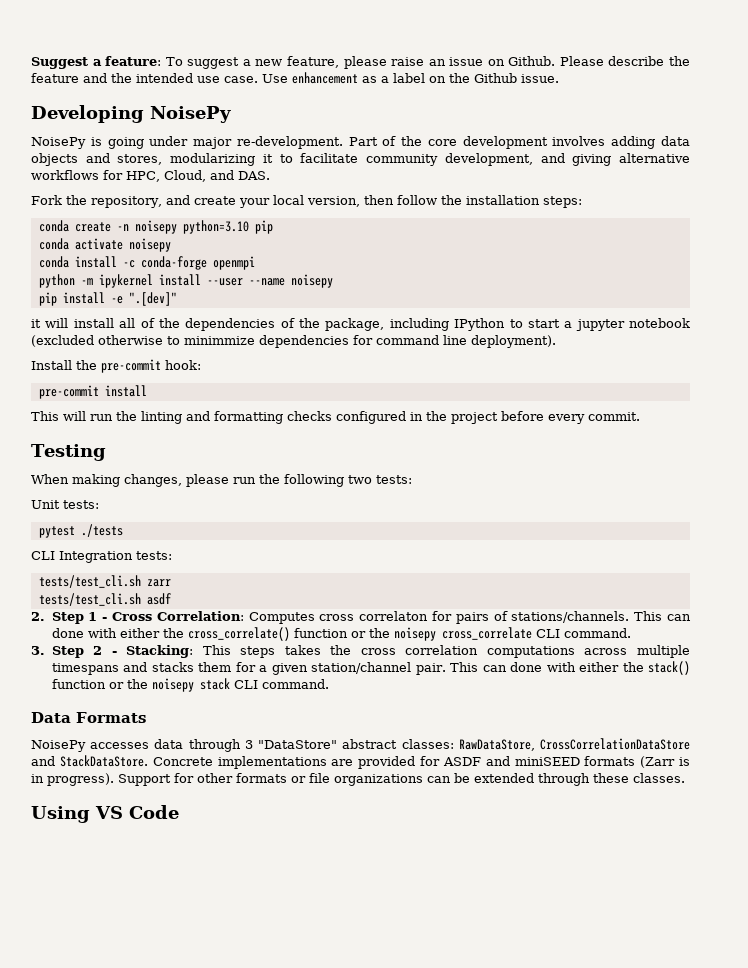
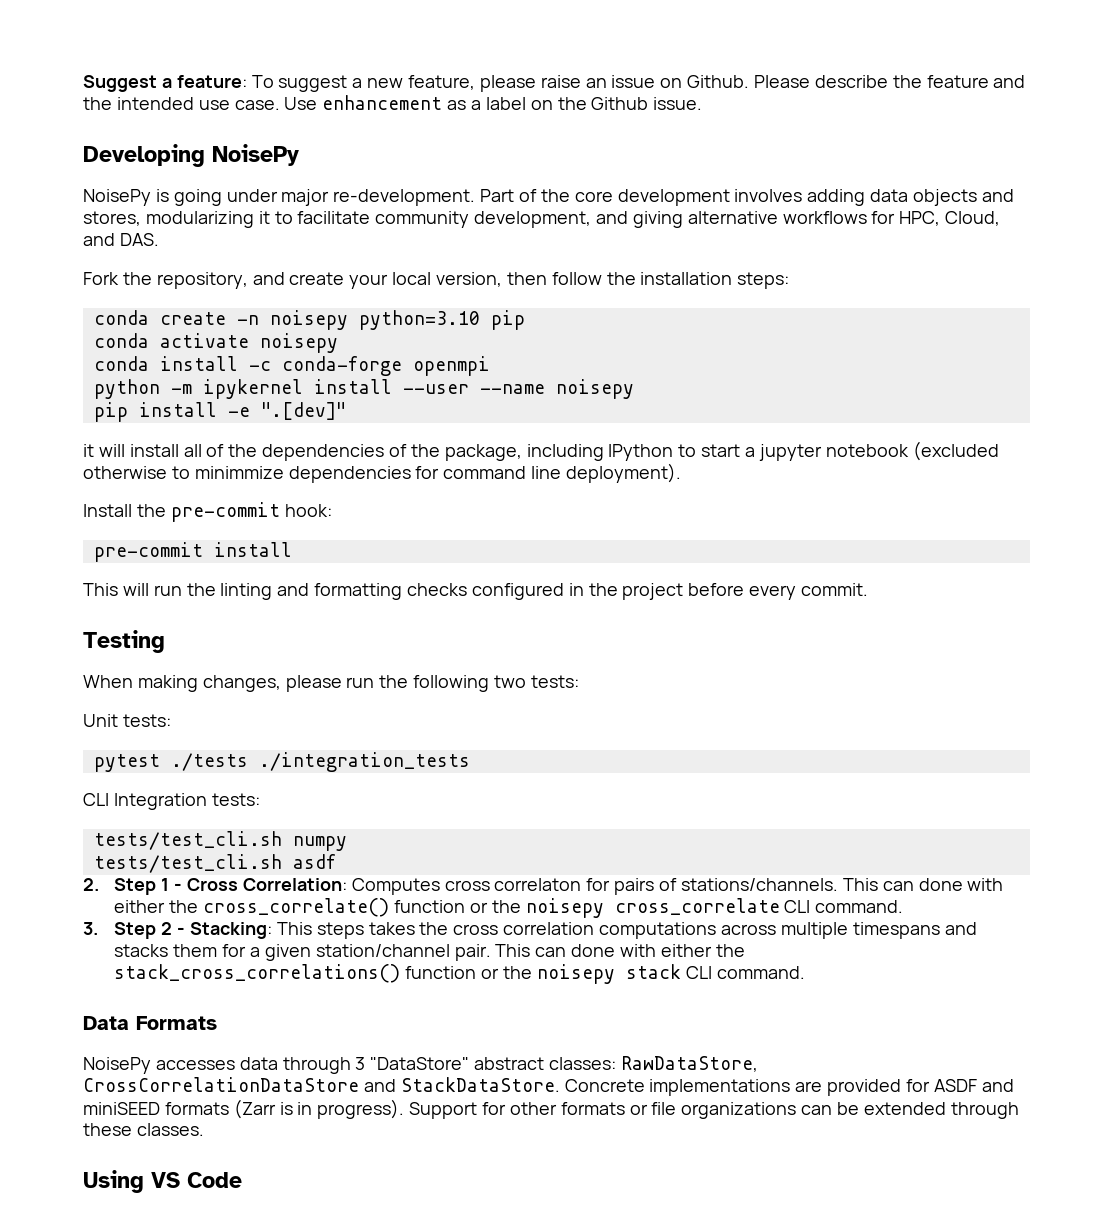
(123, 530) none -> [258,752,470,772] ./integration_tests
[146,579,171,587] zarr -> [292,836,347,851] numpy
[647,661,690,675] stack() -> [114,964,401,983] stack_cross_correlations()

